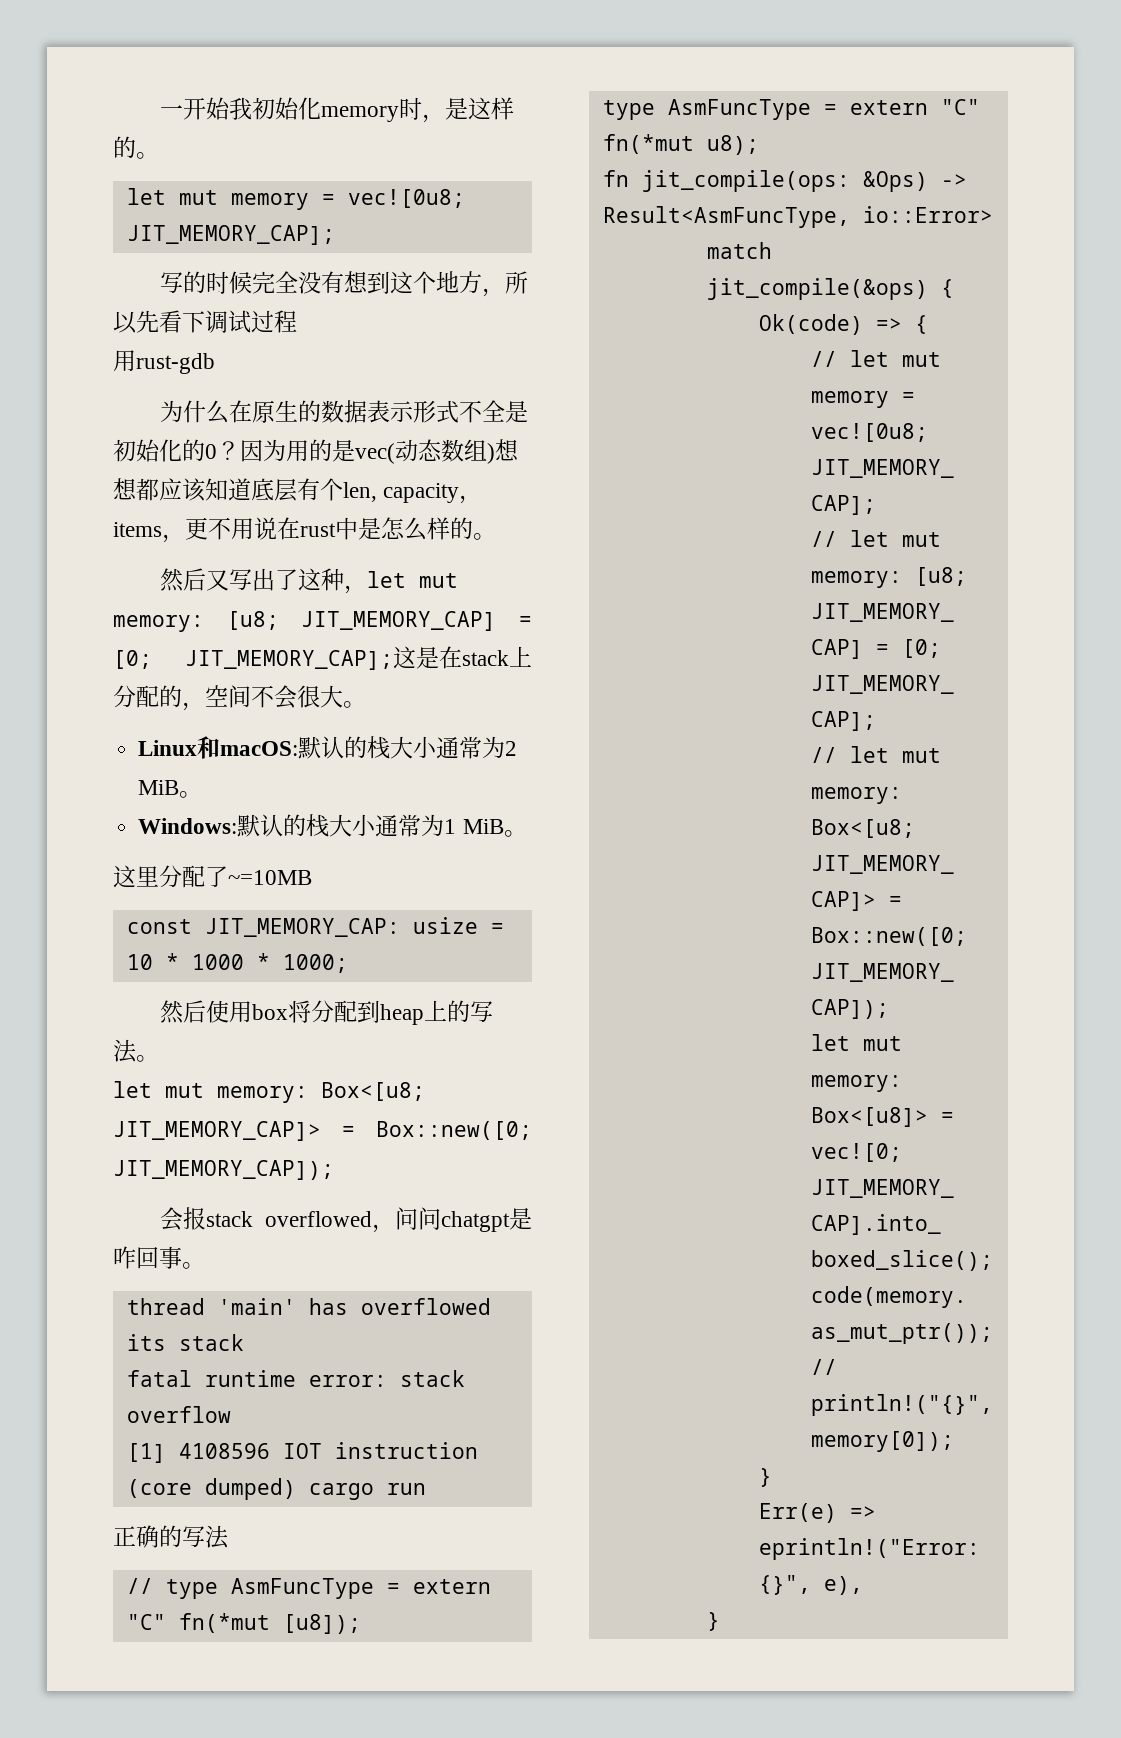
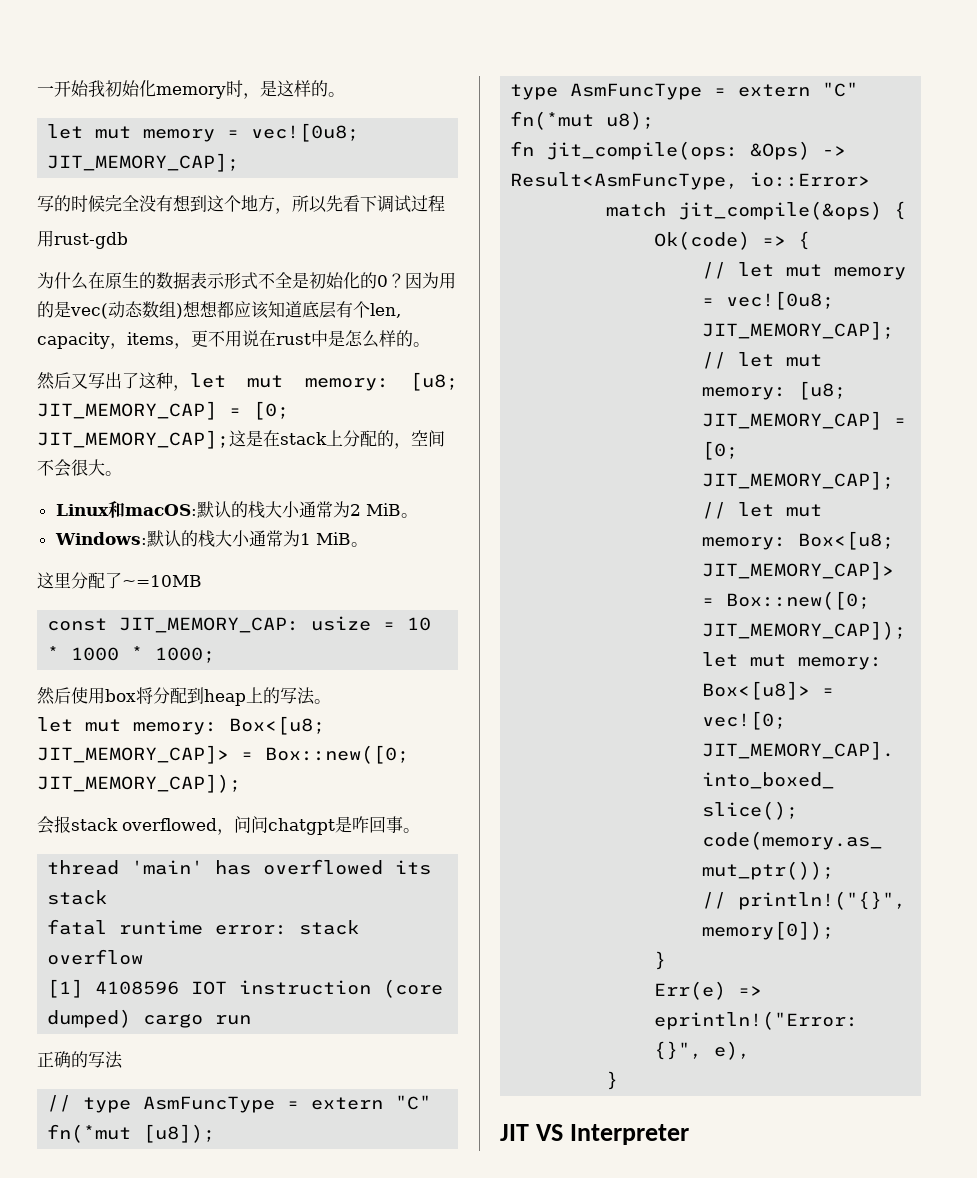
(720, 1621) none -> [500,1124,689,1145] // JIT VS Interpreter

